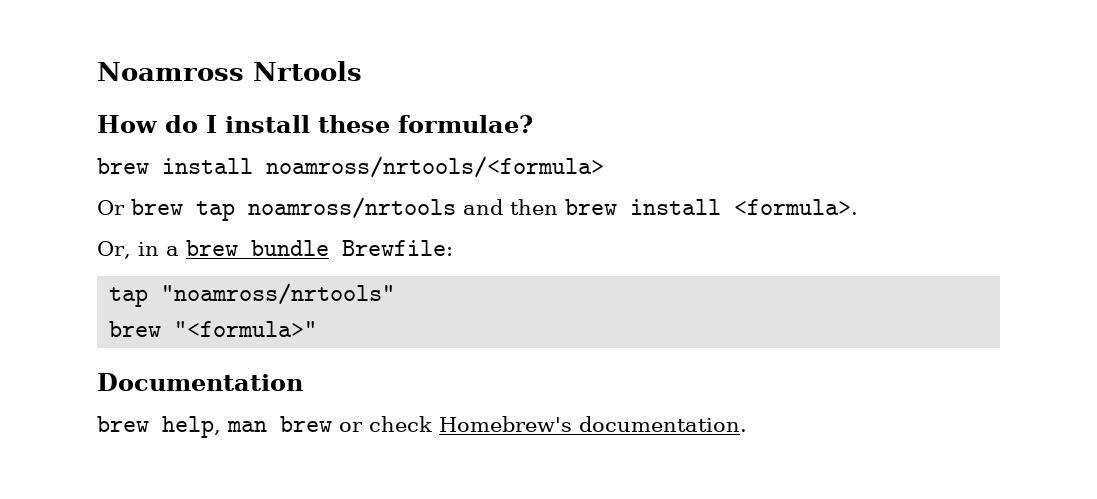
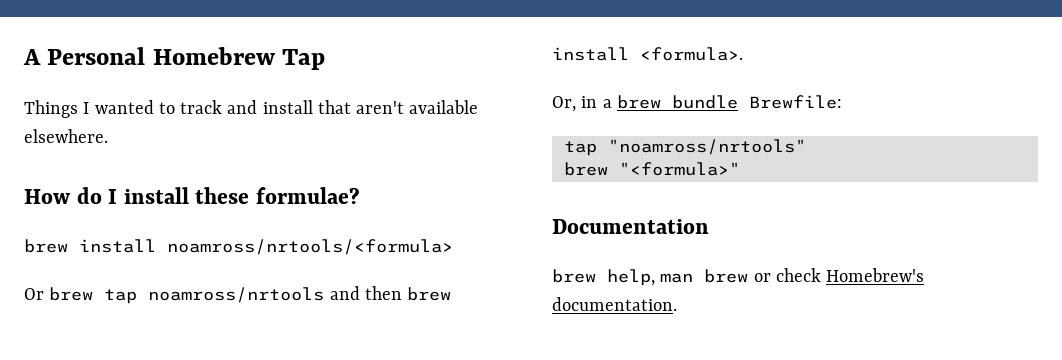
[97,61,362,81] Noamross Nrtools -> [23,47,326,70] [24,100,479,118] [24,129,108,143] A Personal Homebrew Tap // Things I wanted to track and install that aren't available elsewhere.

